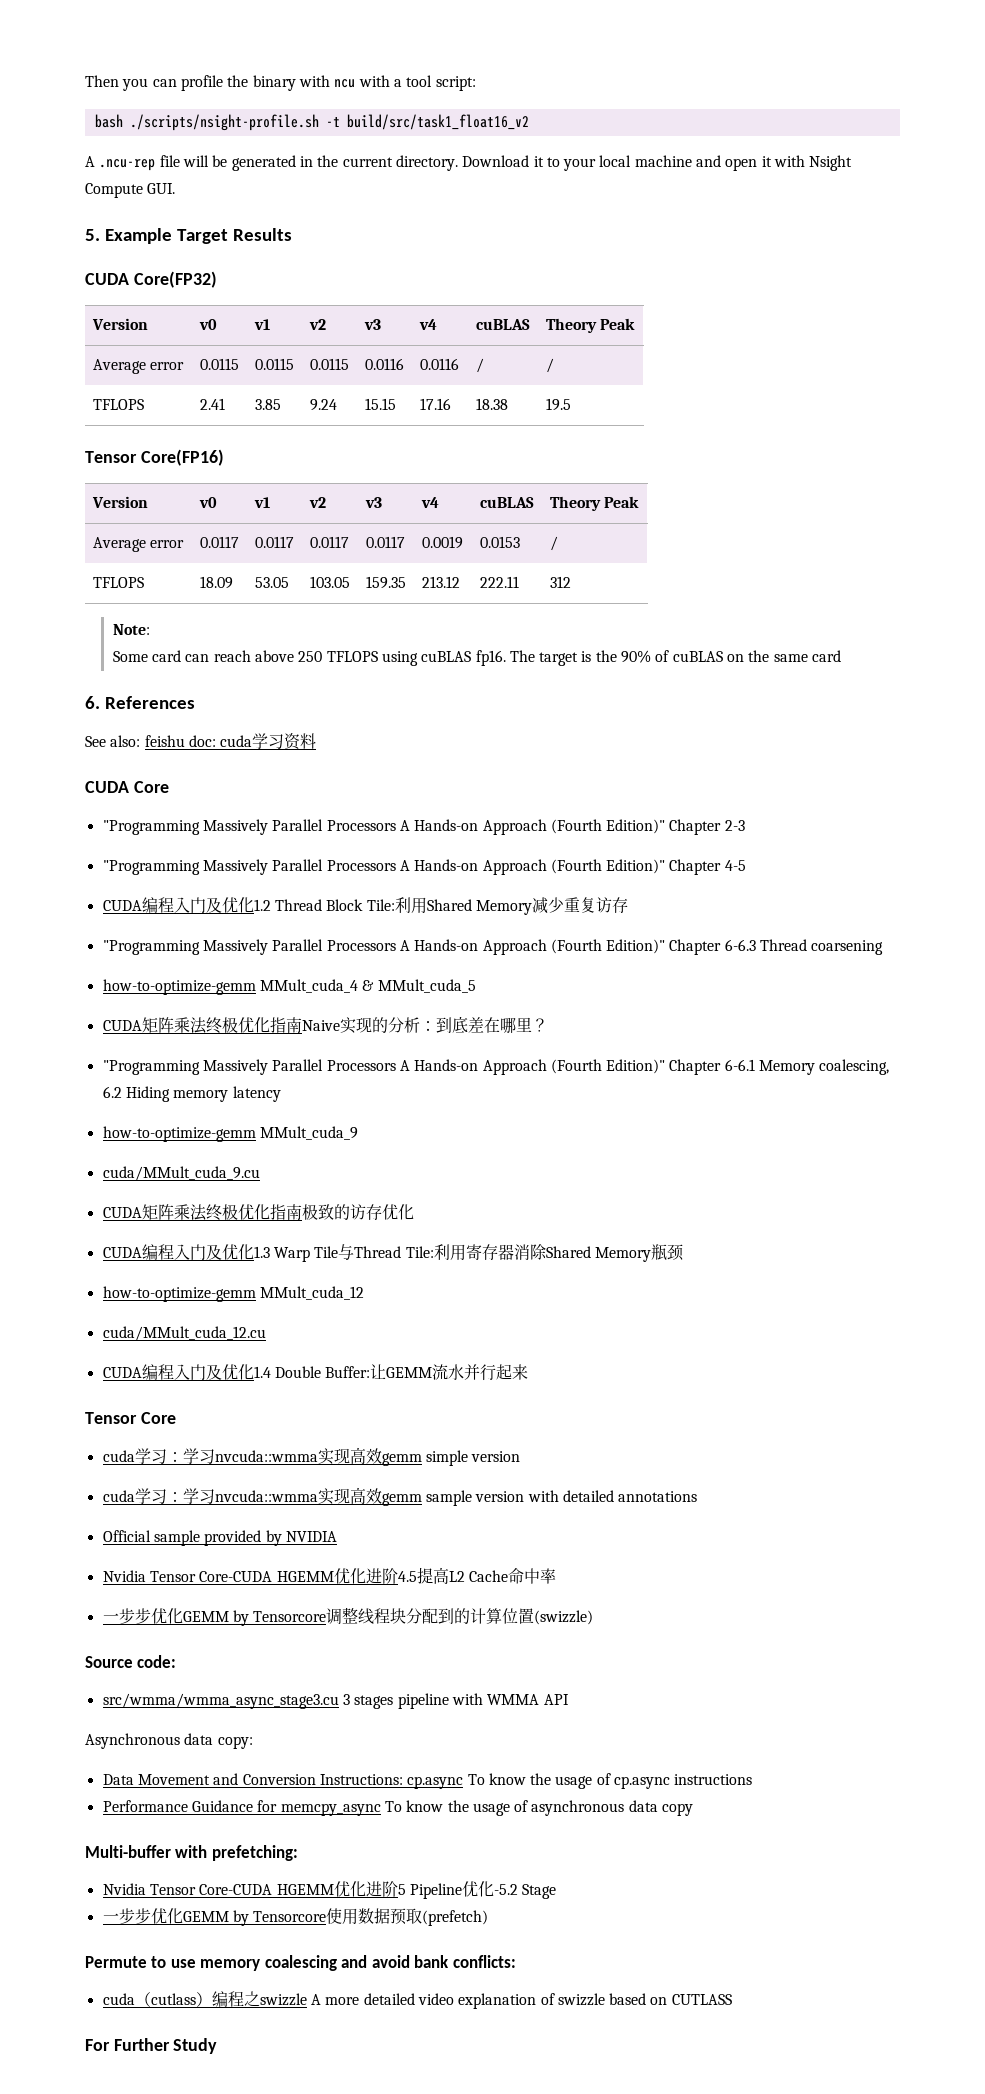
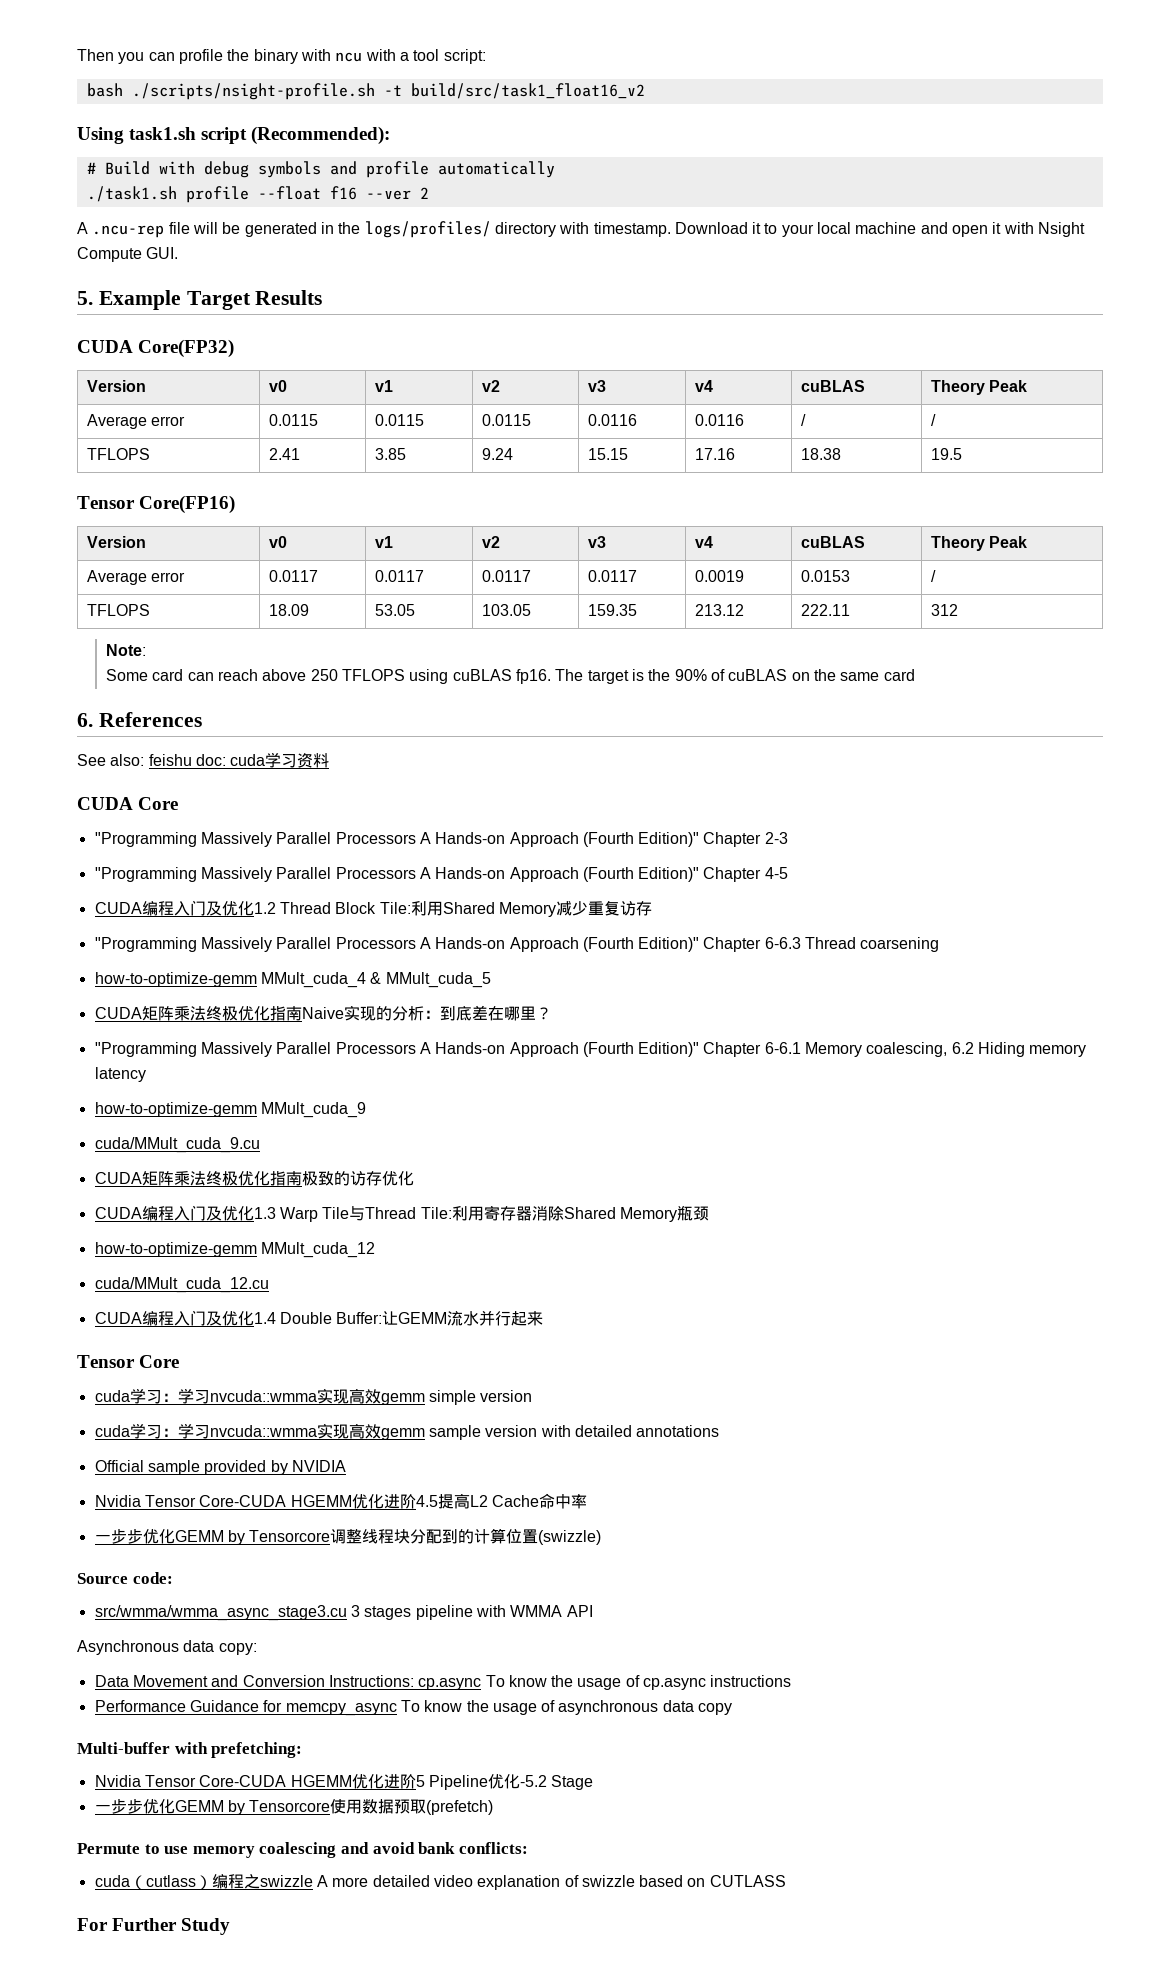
(529, 122) none -> [77,126,391,145] [86,161,555,178] [86,186,429,203] // Using task1.sh script (Recommended): // # Build with debug symbols and profile automatically // ./task1.sh profile --float f16 --ver 2
[342,155,458,171] current directory. -> [364,221,671,238] logs/profiles/ directory with timestamp.

